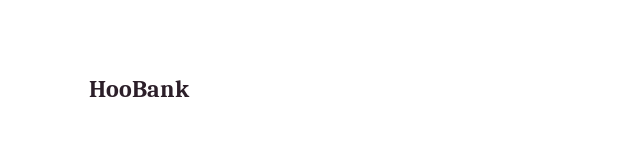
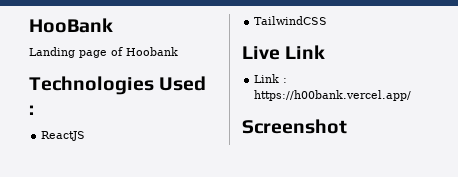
(190, 88) none -> [29,47,178,58] [29,76,207,95] [29,105,34,115] [41,131,86,141] [254,16,328,25] [242,45,326,60] [254,74,288,83] [254,90,412,101] [242,119,347,134] // Landing page of Hoobank // Technologies Used : // ReactJS // TailwindCSS // Live Link // Link : https://h00bank.vercel.app/ // Screenshot

